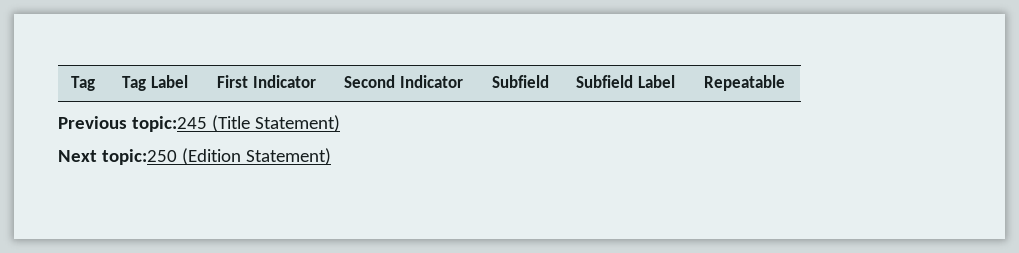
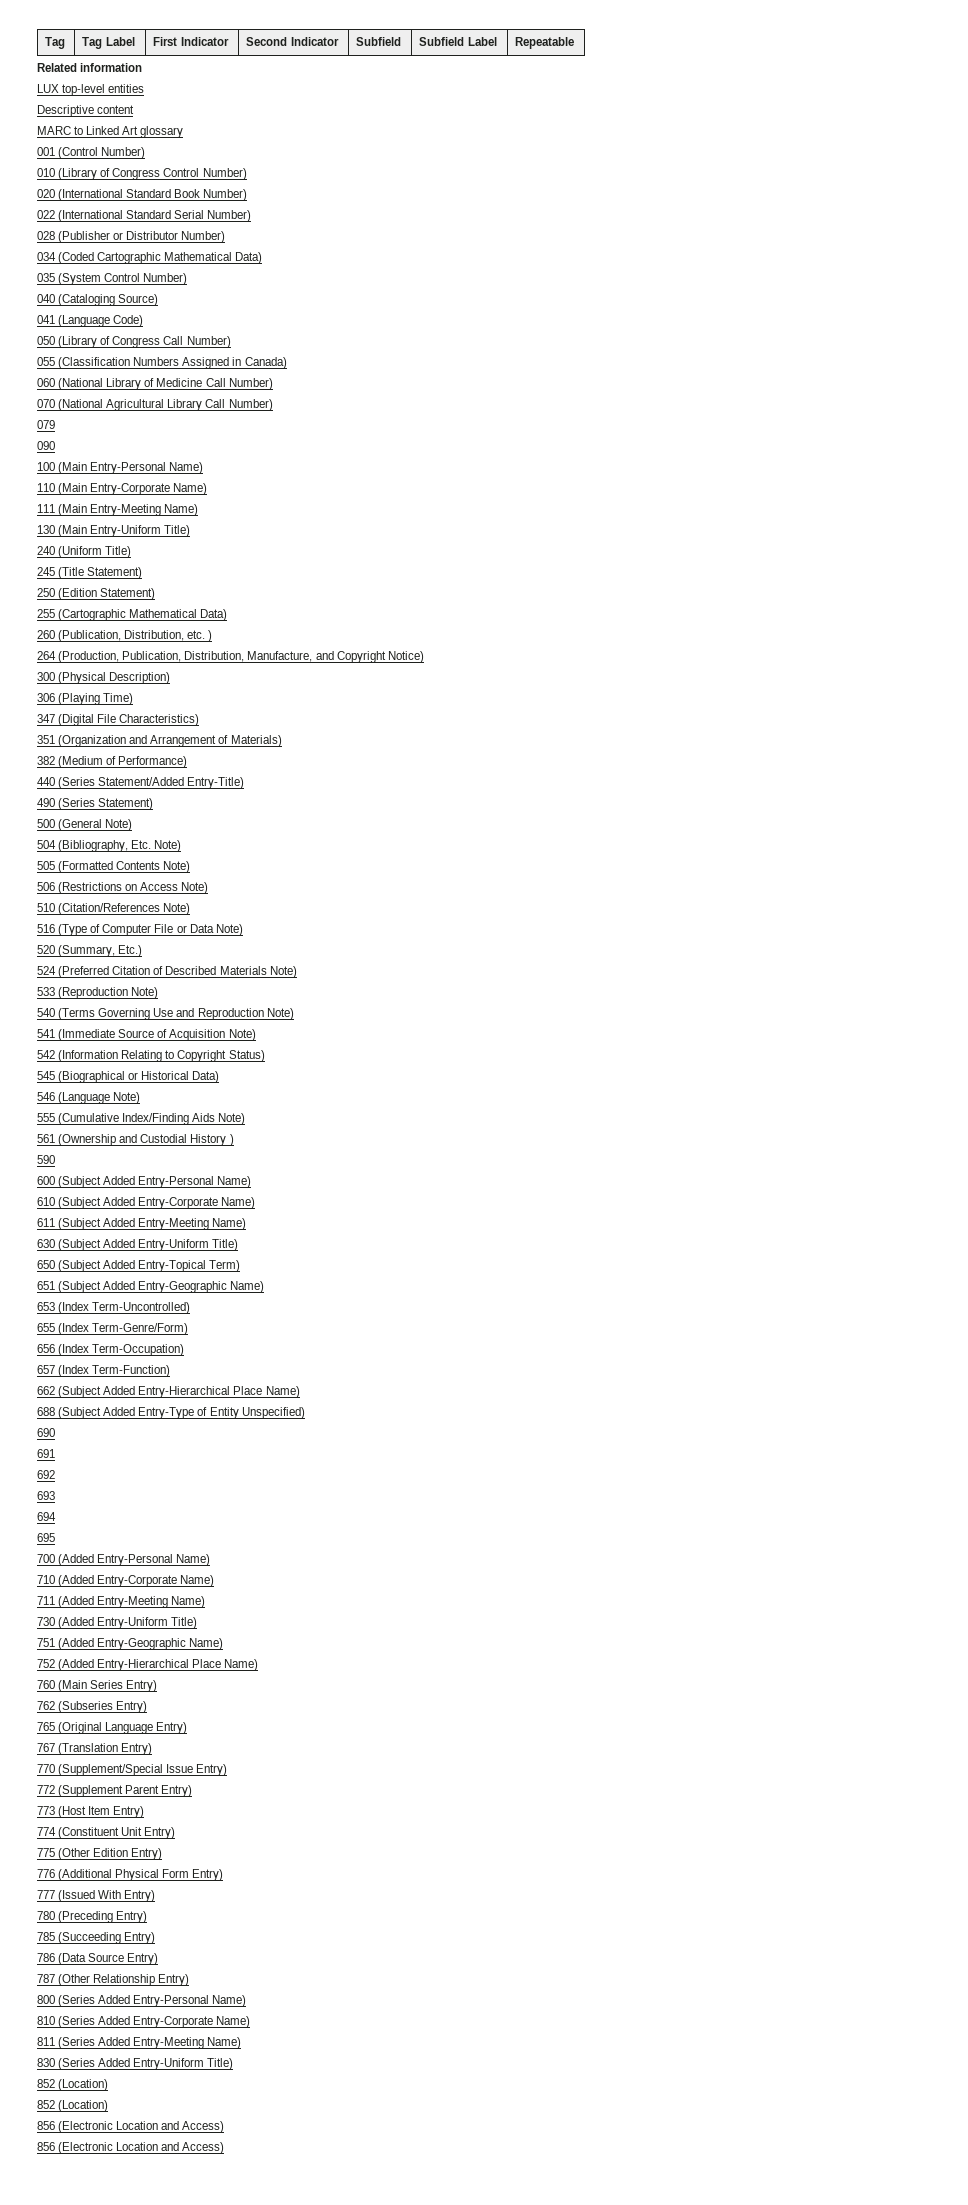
[58,116,207,132] Previous topic:245 -> [37,63,143,72] [37,84,145,96] [37,105,135,117] [37,126,184,138] [37,147,146,159] [37,168,247,180] [37,189,248,201] [37,210,252,222] [37,231,226,243] [37,252,263,264] [37,273,188,285] [37,294,159,306] [37,315,144,327] [37,336,231,348] [37,357,287,369] [37,378,273,390] [37,399,273,411] [37,420,55,429] [37,441,55,450] [37,462,204,474] [37,483,208,495] [37,504,199,516] [37,525,191,537] [37,546,132,558] [37,567,55,576] Related information // LUX top-level entities // Descriptive content // MARC to Linked Art glossary // 001 (Control Number) // 010 (Library of Congress Control Number) // 020 (International Standard Book Number) // 022 (International Standard Serial Number) // 028 (Publisher or Distributor Number) // 034 (Coded Cartographic Mathematical Data) // 035 (System Control Number) // 040 (Cataloging Source) // 041 (Language Code) // 050 (Library of Congress Call Number) // 055 (Classification Numbers Assigned in Canada) // 060 (National Library of Medicine Call Number) // 070 (National Agricultural Library Call Number) // 079 // 090 // 100 (Main Entry-Personal Name) // 110 (Main Entry-Corporate Name) // 111 (Main Entry-Meeting Name) // 130 (Main Entry-Uniform Title) // 240 (Uniform Title) // 245
[58,149,177,165] Next topic:250 -> [37,588,55,597] 250
(331, 156) none -> [37,609,228,621] [37,630,213,642] [37,651,424,663] [37,672,171,684] [37,693,134,705] [37,714,200,726] [37,735,282,747] [37,756,188,768] [37,777,245,789] [37,798,154,810] [37,819,133,831] [37,840,182,852] [37,861,191,873] [37,882,209,894] [37,903,191,915] [37,924,243,936] [37,945,143,957] [37,966,297,978] [37,987,159,999] [37,1008,294,1020] [37,1029,256,1041] [37,1050,265,1062] [37,1071,220,1083] [37,1092,141,1104] [37,1113,246,1125] [37,1134,234,1146] [37,1155,55,1164] [37,1176,252,1188] [37,1197,256,1209] [37,1218,247,1230] [37,1239,239,1251] [37,1260,241,1272] [37,1281,265,1293] [37,1302,191,1314] [37,1323,189,1335] [37,1344,185,1356] [37,1365,171,1377] [37,1386,300,1398] [37,1407,305,1419] [37,1428,55,1437] [37,1449,55,1458] [37,1470,55,1479] [37,1491,55,1500] [37,1512,56,1521] [37,1533,55,1542] [37,1554,211,1566] [37,1575,215,1587] [37,1596,206,1608] [37,1617,198,1629] [37,1638,224,1650] [37,1659,259,1671] [37,1680,158,1692] [37,1701,148,1713] [37,1722,188,1734] [37,1743,153,1755] [37,1764,228,1776] [37,1785,193,1797] [37,1806,145,1818] [37,1827,176,1839] [37,1848,163,1860] [37,1869,224,1881] [37,1890,156,1902] [37,1911,148,1923] [37,1932,156,1944] [37,1953,159,1965] [37,1974,190,1986] [37,1995,247,2007] [37,2016,251,2028] [37,2037,242,2049] [37,2058,234,2070] [37,2079,109,2091] [37,2100,109,2112] [37,2121,225,2133] [37,2142,225,2154] // 255 (Cartographic Mathematical Data) // 260 (Publication, Distribution, etc. ) // 264 (Production, Publication, Distribution, Manufacture, and Copyright Notice) // 300 (Physical Description) // 306 (Playing Time) // 347 (Digital File Characteristics) // 351 (Organization and Arrangement of Materials) // 382 (Medium of Performance) // 440 (Series Statement/Added Entry-Title) // 490 (Series Statement) // 500 (General Note) // 504 (Bibliography, Etc. Note) // 505 (Formatted Contents Note) // 506 (Restrictions on Access Note) // 510 (Citation/References Note) // 516 (Type of Computer File or Data Note) // 520 (Summary, Etc.) // 524 (Preferred Citation of Described Materials Note) // 533 (Reproduction Note) // 540 (Terms Governing Use and Reproduction Note) // 541 (Immediate Source of Acquisition Note) // 542 (Information Relating to Copyright Status) // 545 (Biographical or Historical Data) // 546 (Language Note) // 555 (Cumulative Index/Finding Aids Note) // 561 (Ownership and Custodial History ) // 590 // 600 (Subject Added Entry-Personal Name) // 610 (Subject Added Entry-Corporate Name) // 611 (Subject Added Entry-Meeting Name) // 630 (Subject Added Entry-Uniform Title) // 650 (Subject Added Entry-Topical Term) // 651 (Subject Added Entry-Geographic Name) // 653 (Index Term-Uncontrolled) // 655 (Index Term-Genre/Form) // 656 (Index Term-Occupation) // 657 (Index Term-Function) // 662 (Subject Added Entry-Hierarchical Place Name) // 688 (Subject Added Entry-Type of Entity Unspecified) // 690 // 691 // 692 // 693 // 694 // 695 // 700 (Added Entry-Personal Name) // 710 (Added Entry-Corporate Name) // 711 (Added Entry-Meeting Name) // 730 (Added Entry-Uniform Title) // 751 (Added Entry-Geographic Name) // 752 (Added Entry-Hierarchical Place Name) // 760 (Main Series Entry) // 762 (Subseries Entry) // 765 (Original Language Entry) // 767 (Translation Entry) // 770 (Supplement/Special Issue Entry) // 772 (Supplement Parent Entry) // 773 (Host Item Entry) // 774 (Constituent Unit Entry) // 775 (Other Edition Entry) // 776 (Additional Physical Form Entry) // 777 (Issued With Entry) // 780 (Preceding Entry) // 785 (Succeeding Entry) // 786 (Data Source Entry) // 787 (Other Relationship Entry) // 800 (Series Added Entry-Personal Name) // 810 (Series Added Entry-Corporate Name) // 811 (Series Added Entry-Meeting Name) // 830 (Series Added Entry-Uniform Title) // 852 (Location) // 852 (Location) // 856 (Electronic Location and Access) // 856 (Electronic Location and Access)

